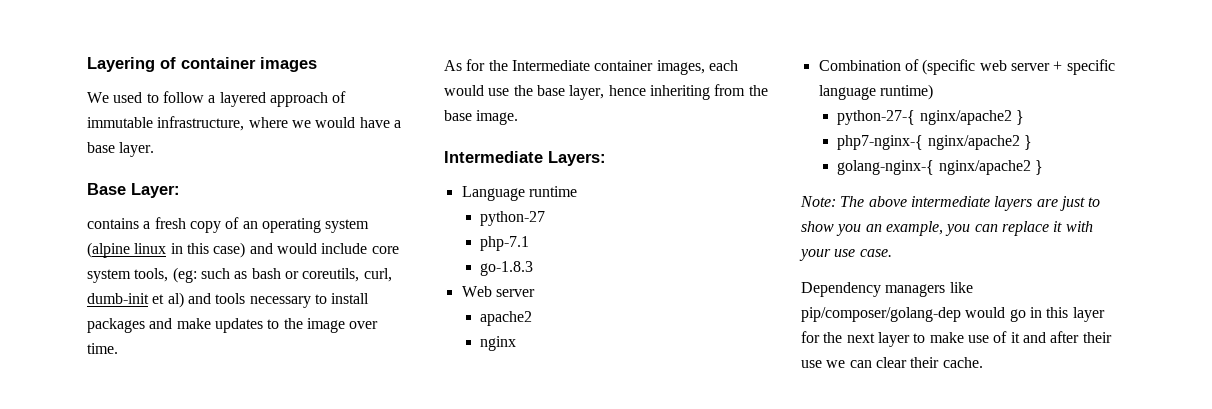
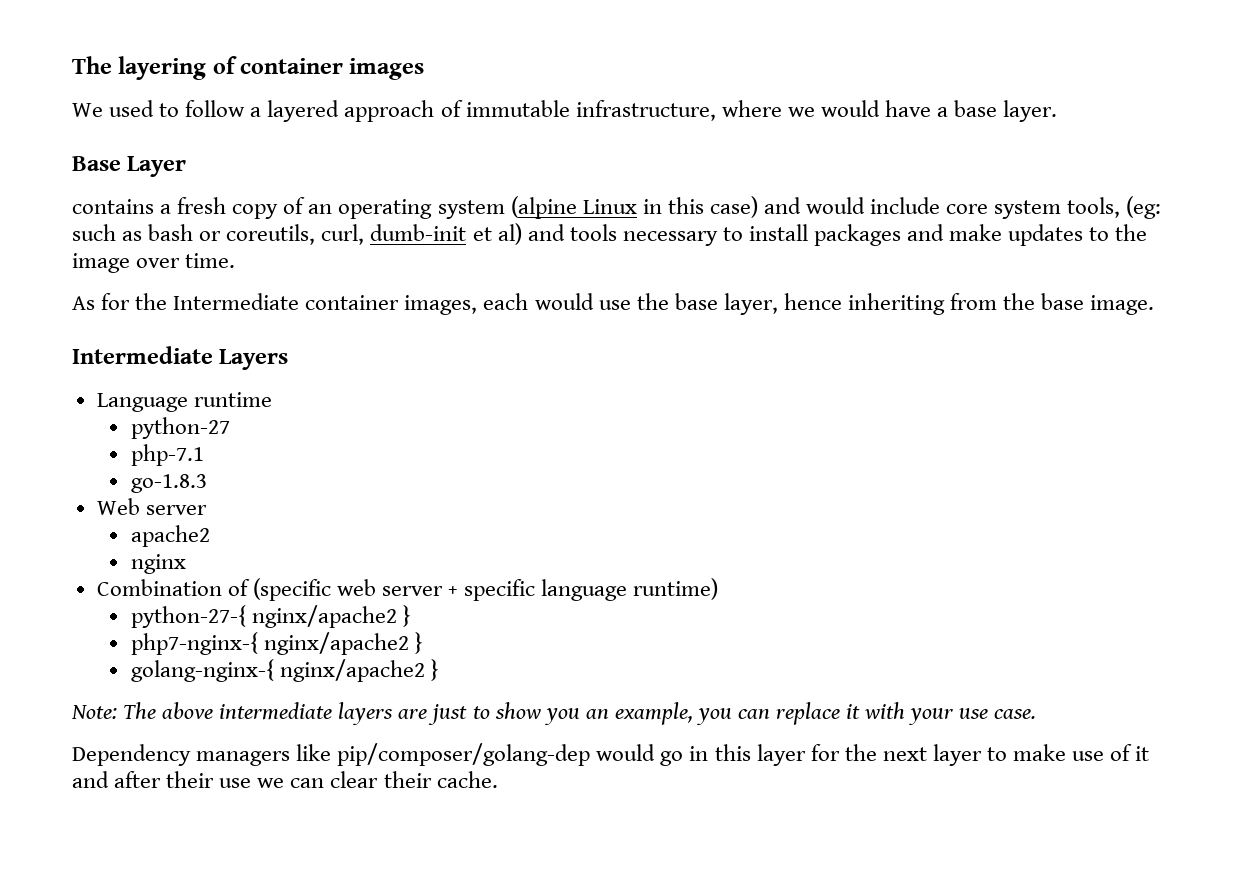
[87,57,155,72] Layering -> [72,56,207,80] The layering
[131,183,180,198] Layer: -> [127,156,187,177] Layer
[134,243,167,254] linux -> [582,199,637,214] Linux
[548,151,606,166] Layers: -> [219,349,289,370] Layers

